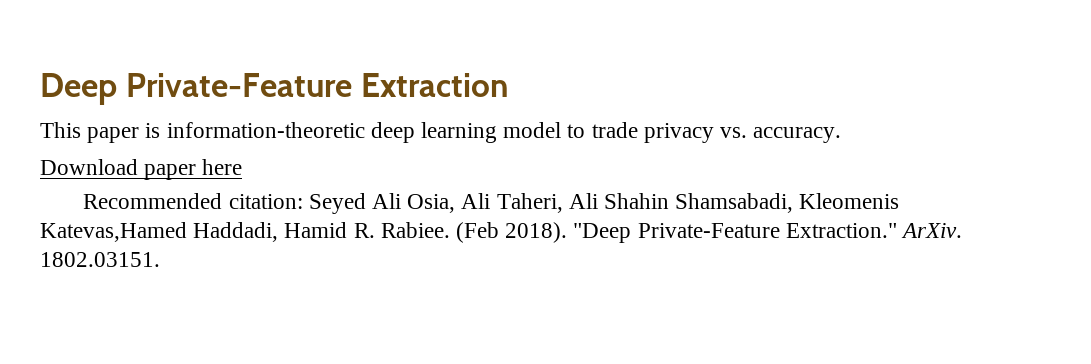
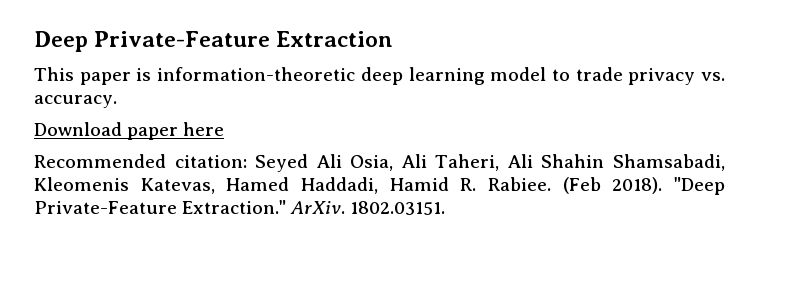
[40,222,187,242] Katevas,Hamed -> [140,177,290,194] Katevas, Hamed

